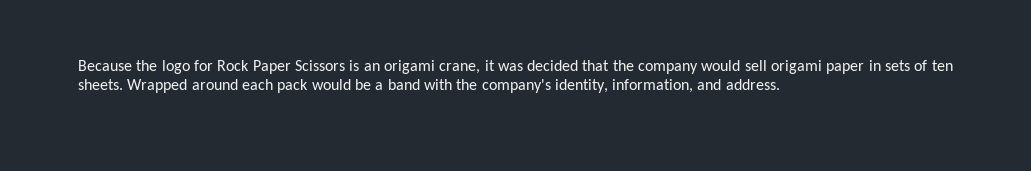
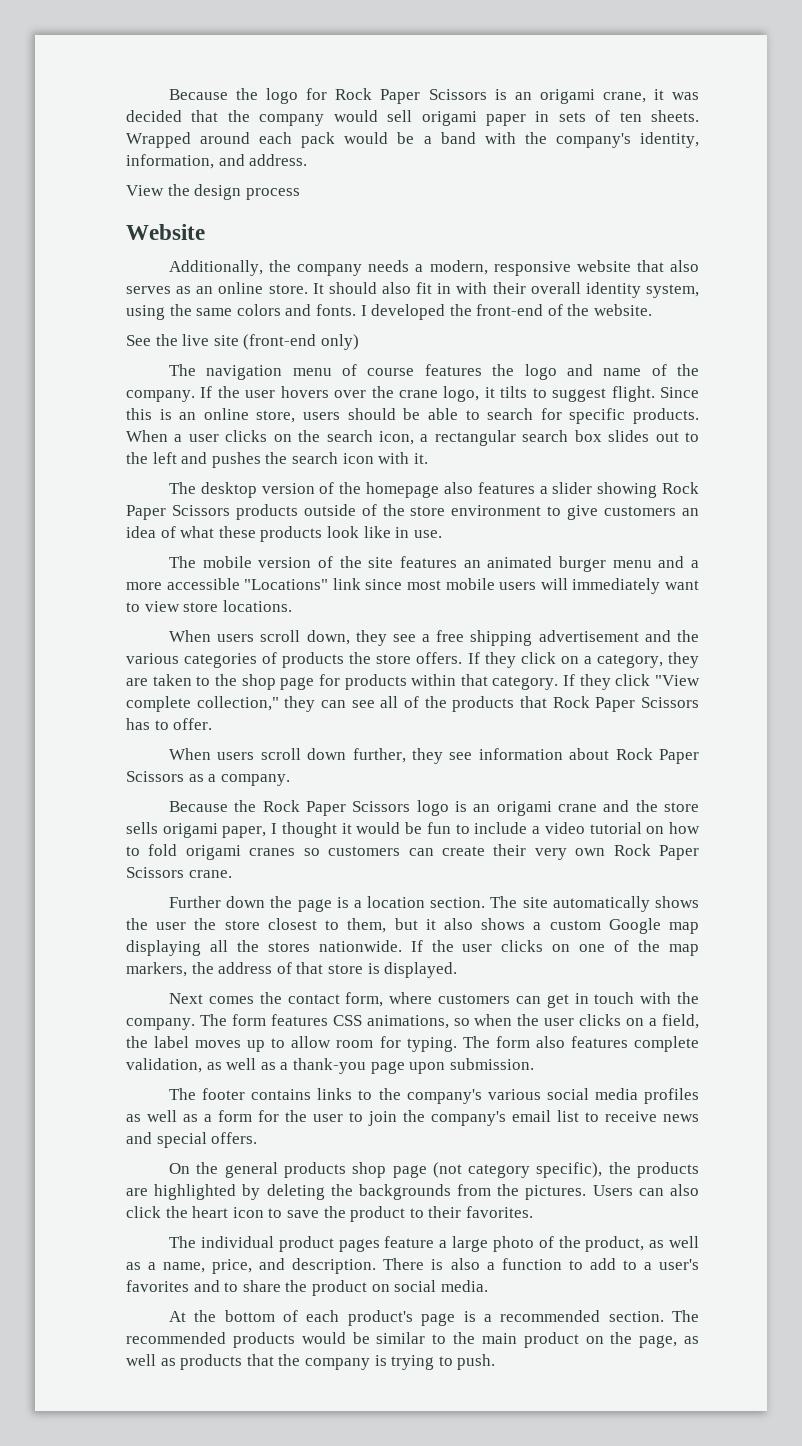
(780, 84) none -> [126,184,300,200] [126,224,205,240] [169,260,699,276] [126,282,700,298] [126,304,653,320] [126,334,359,350] [169,364,699,380] [126,386,700,402] [126,408,699,424] [126,430,699,446] [126,452,428,468] [169,482,700,498] [126,504,700,520] [126,526,442,542] [169,556,699,572] [126,578,700,594] [126,600,292,612] [169,630,700,646] [126,652,700,668] [126,674,701,690] [126,696,699,712] [126,718,213,730] [169,748,699,764] [126,771,290,786] [169,800,699,816] [126,822,701,838] [126,844,700,860] [126,867,232,878] [169,896,700,912] [126,918,700,934] [126,940,699,956] [126,962,458,978] [169,992,699,1008] [126,1014,699,1030] [126,1036,699,1052] [126,1058,534,1074] [169,1088,699,1104] [126,1110,699,1126] [126,1132,258,1148] [169,1162,699,1178] [126,1184,699,1200] [126,1206,533,1222] [169,1236,699,1252] [126,1258,699,1274] [126,1280,488,1296] [169,1310,700,1326] [126,1332,699,1348] [126,1354,496,1370] // View the design process // Website // Additionally, the company needs a modern, responsive website that also serves as an online store. It should also fit in with their overall identity system, using the same colors and fonts. I developed the front-end of the website. // See the live site (front-end only) // The navigation menu of course features the logo and name of the company. If the user hovers over the crane logo, it tilts to suggest flight. Since this is an online store, users should be able to search for specific products. When a user clicks on the search icon, a rectangular search box slides out to the left and pushes the search icon with it. // The desktop version of the homepage also features a slider showing Rock Paper Scissors products outside of the store environment to give customers an idea of what these products look like in use. // The mobile version of the site features an animated burger menu and a more accessible "Locations" link since most mobile users will immediately want to view store locations. // When users scroll down, they see a free shipping advertisement and the various categories of products the store offers. If they click on a category, they are taken to the shop page for products within that category. If they click "View complete collection," they can see all of the products that Rock Paper Scissors has to offer. // When users scroll down further, they see information about Rock Paper Scissors as a company. // Because the Rock Paper Scissors logo is an origami crane and the store sells origami paper, I thought it would be fun to include a video tutorial on how to fold origami cranes so customers can create their very own Rock Paper Scissors crane. // Further down the page is a location section. The site automatically shows the user the store closest to them, but it also shows a custom Google map displaying all the stores nationwide. If the user clicks on one of the map markers, the address of that store is displayed. // Next comes the contact form, where customers can get in touch with the company. The form features CSS animations, so when the user clicks on a field, the label moves up to allow room for typing. The form also features complete validation, as well as a thank-you page upon submission. // The footer contains links to the company's various social media profiles as well as a form for the user to join the company's email list to receive news and special offers. // On the general products shop page (not category specific), the products are highlighted by deleting the backgrounds from the pictures. Users can also click the heart icon to save the product to their favorites. // The individual product pages feature a large photo of the product, as well as a name, price, and description. There is also a function to add to a user's favorites and to share the product on social media. // At the bottom of each product's page is a recommended section. The recommended products would be similar to the main product on the page, as well as products that the company is trying to push.

